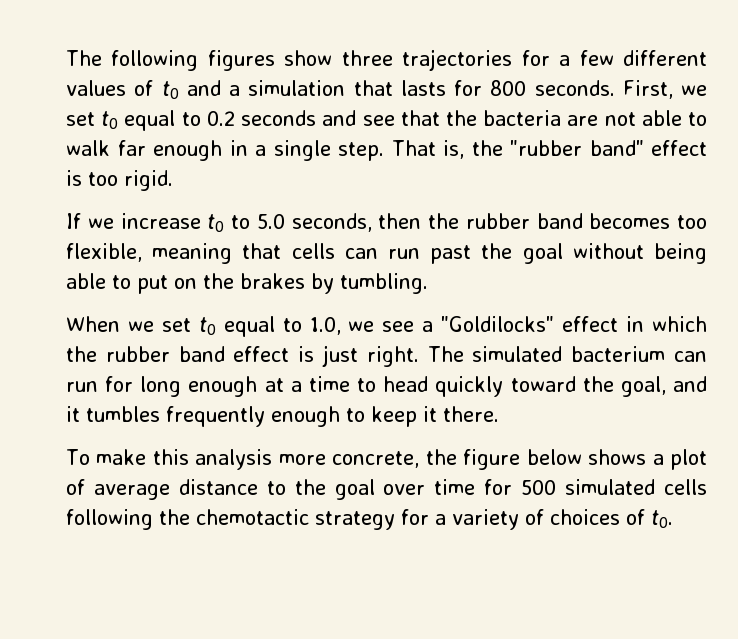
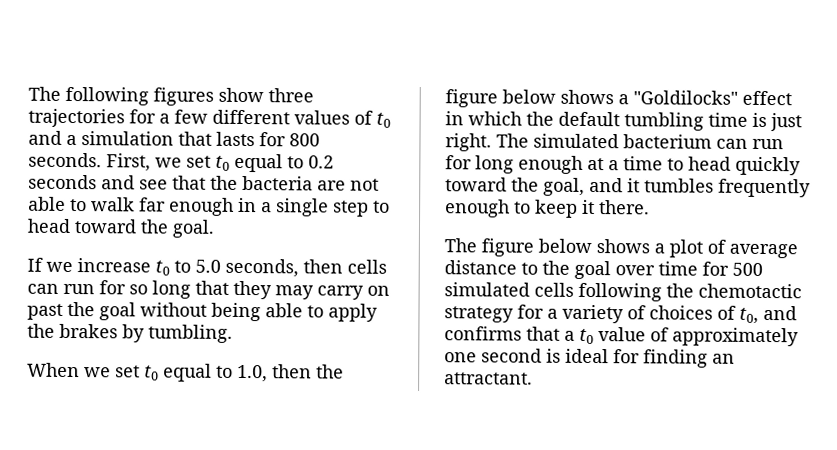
[338,140,707,161] [66,170,173,191] step. That is, the "rubber band" effect is too rigid. -> [333,200,390,217] [27,218,215,238] step to head toward the goal.
[428,213,707,229] [66,243,420,264] the rubber band becomes too flexible, meaning that cells can run -> [347,259,387,274] [27,280,390,300] cells can run for so long that they may carry on
[137,275,197,294] put on -> [328,303,378,322] apply
[348,321,415,332] we see -> [272,364,344,379] [445,89,614,108] then the figure below shows
[105,346,290,362] rubber band effect -> [558,111,748,131] default tumbling time
[66,449,457,470] To make this analysis more concrete, the -> [444,238,477,253] The
[651,510,673,528] t0. -> [739,305,797,324] [444,326,799,347] [444,348,735,368] [444,372,533,385] t0, and confirms that a t0 value of approximately one second is ideal for finding an attractant.

